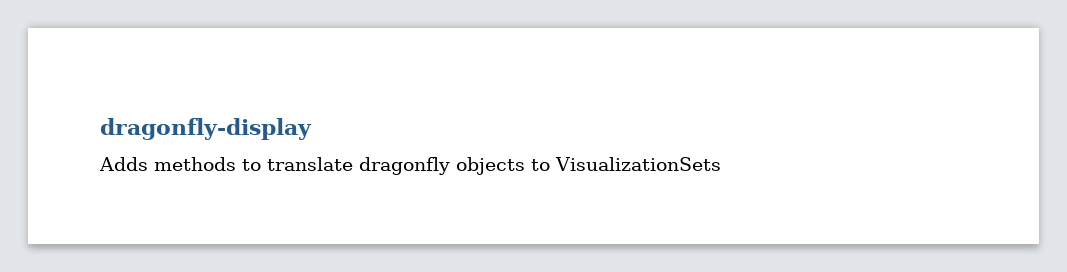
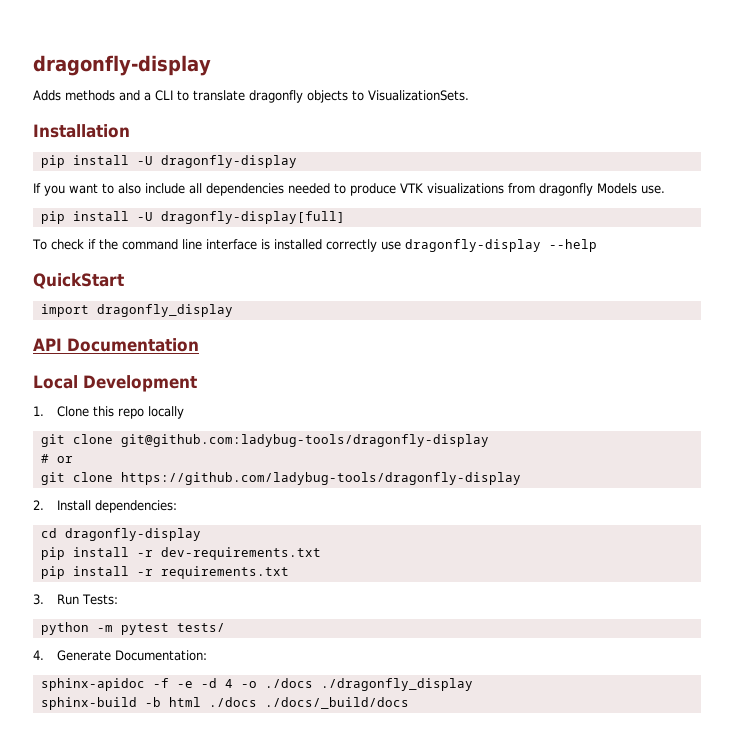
(236, 164) none -> [119,90,173,101] and a CLI
[555,157,721,171] VisualizationSets -> [368,90,469,101] [33,124,130,138] [40,155,297,168] [33,183,665,196] [40,211,345,224] [32,239,597,252] [33,273,124,289] [40,304,233,317] [33,338,199,352] [33,375,197,392] [33,406,184,419] [40,434,489,447] [40,454,73,463] [40,472,521,485] [33,500,177,513] [40,528,201,541] [40,547,321,560] [40,566,289,579] [33,594,118,605] [40,622,225,635] [33,650,207,661] [40,678,473,691] [40,697,409,710] VisualizationSets. // Installation // pip install -U dragonfly-display // If you want to also include all dependencies needed to produce VTK visualizations from dragonfly Models use. // pip install -U dragonfly-display[full] // To check if the command line interface is installed correctly use dragonfly-display --help // QuickStart // import dragonfly_display // API Documentation // Local Development // 1. Clone this repo locally // git clone git@github.com:ladybug-tools/dragonfly-display // # or // git clone https://github.com/ladybug-tools/dragonfly-display // 2. Install dependencies: // cd dragonfly-display // pip install -r dev-requirements.txt // pip install -r requirements.txt // 3. Run Tests: // python -m pytest tests/ // 4. Generate Documentation: // sphinx-apidoc -f -e -d 4 -o ./docs ./dragonfly_display // sphinx-build -b html ./docs ./docs/_build/docs

